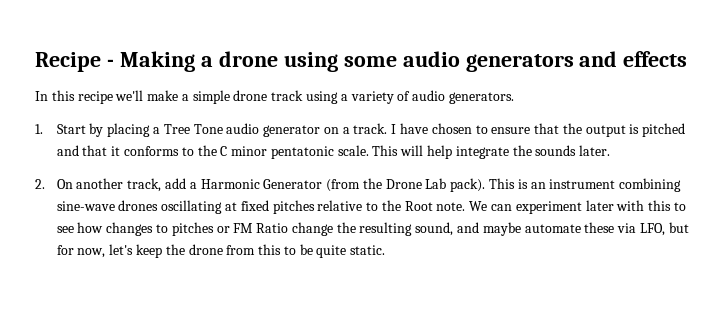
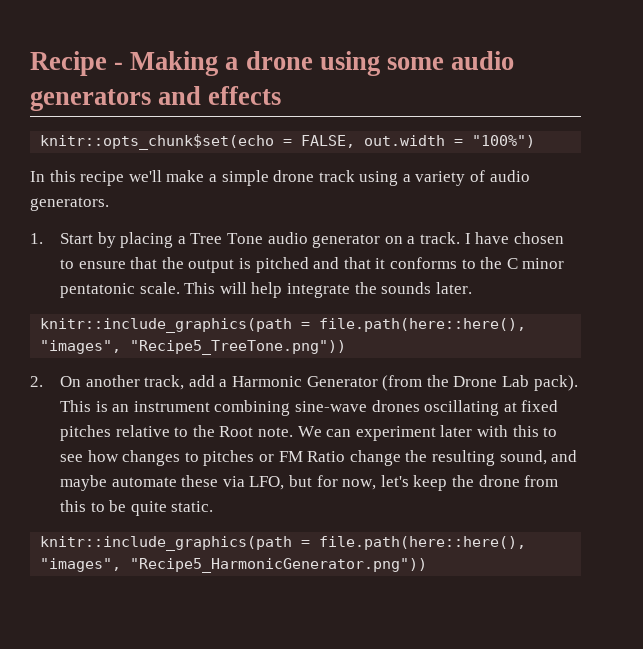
(688, 59) none -> [40,134,536,150] // knitr::opts_chunk$set(echo = FALSE, out.width = "100%")
(611, 150) none -> [40,318,527,333] [40,340,347,355] // knitr::include_graphics(path = file.path(here::here(), "images", "Recipe5_TreeTone.png"))
(386, 250) none -> [40,536,527,551] [40,558,428,573] // knitr::include_graphics(path = file.path(here::here(), "images", "Recipe5_HarmonicGenerator.png"))

